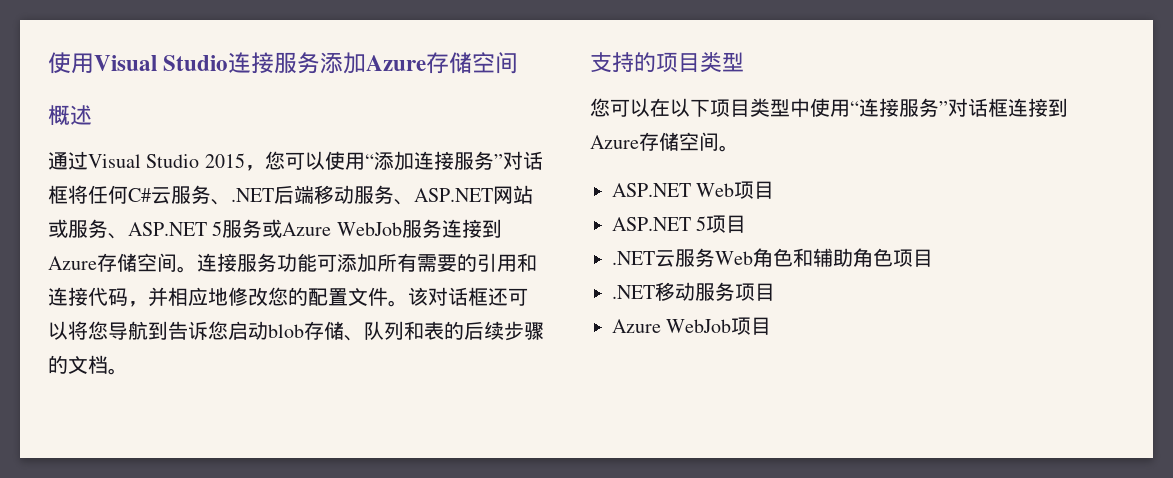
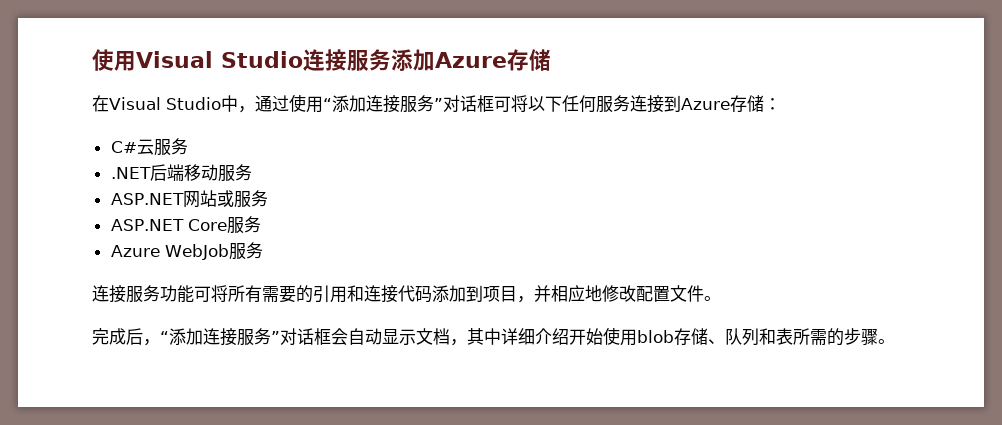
[472,52,519,74] [48,105,92,125] [48,151,325,171] 空间 // 概述 // 通过Visual Studio 2015，您可以 -> [92,95,289,113] // 在Visual Studio中，通过
[68,185,533,205] [48,219,402,239] 将任何C#云服务、.NET后端移动服务、ASP.NET网站或服务、ASP.NET 5服务或Azure WebJob -> [494,95,596,112] 可将以下任何
[137,253,197,273] 空间。 -> [764,98,781,110] [110,138,188,156] [110,164,252,182] [110,190,268,208] [110,216,261,234] [110,242,263,260] ： // C#云服务 // .NET后端移动服务 // ASP.NET网站或服务 // ASP.NET Core服务 // Azure WebJob服务 //
[337,253,377,273] 添加 -> [211,285,228,302] 将
(128, 297) none -> [432,285,517,302] 添加到项目
[268,287,308,306] 您的 -> (636, 293) none
[408,287,528,306] [48,321,268,340] 该对话框还可以将您导航到告诉您启动 -> [92,327,637,346] // 完成后，“添加连接服务”对话框会自动显示文档，其中详细介绍开始使用
[444,321,544,341] [48,355,128,375] [590,52,744,73] [590,98,1068,117] [590,132,739,152] [612,181,775,199] [612,215,747,233] [612,248,933,267] [612,282,775,301] [612,317,772,335] 的后续步骤的文档。 // 支持的项目类型 // 您可以在以下项目类型中使用“连接服务”对话框连接到Azure存储空间。 // ASP.NET Web项目 // ASP.NET 5项目 // .NET云服务Web角色和辅助角色项目 // .NET移动服务项目 // Azure WebJob项目 -> [793,328,895,346] 所需的步骤。

